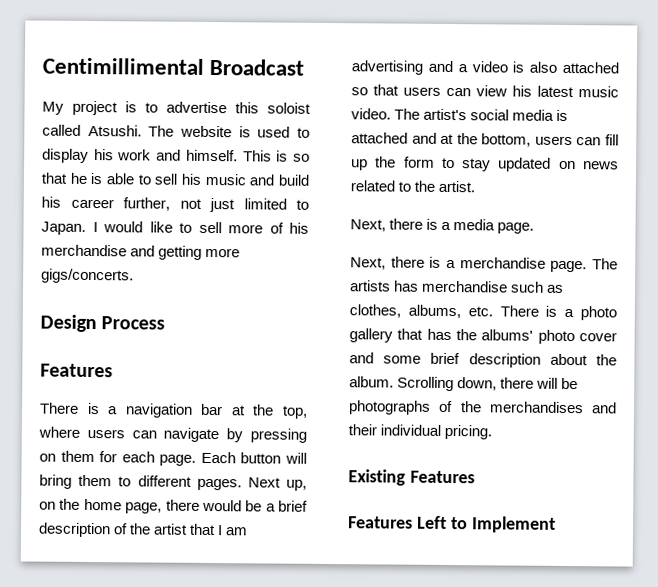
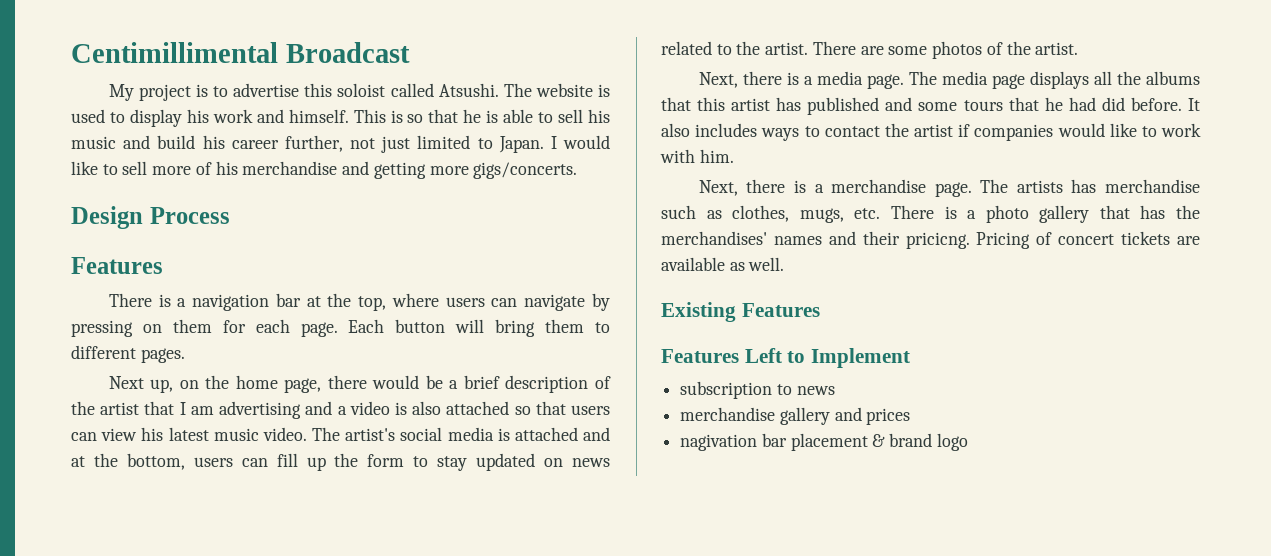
(242, 484) none -> (185, 355) //
(476, 186) none -> [812,41,1079,59] There are some photos of the artist.
(535, 228) none -> [908,71,1200,89] [661,97,1201,115] [661,123,1201,141] [660,149,734,163] The media page displays all the albums that this artist has published and some tours that he had did before. It also includes ways to contact the artist if companies would like to work with him.
[407,304,461,319] albums, -> [799,208,844,223] mugs,
[481,329,617,345] [349,352,617,368] [349,376,579,392] [348,400,617,415] [348,424,493,440] albums' photo cover and some brief description about the album. Scrolling down, there will be photographs of the merchandises and their individual pricing. -> [661,231,1200,249] [661,257,785,271] merchandises' names and their pricicng. Pricing of concert tickets are available as well.
(556, 524) none -> [680,381,835,399] [680,407,911,425] [680,433,968,451] // subscription to news // merchandise gallery and prices // nagivation bar placement & brand logo

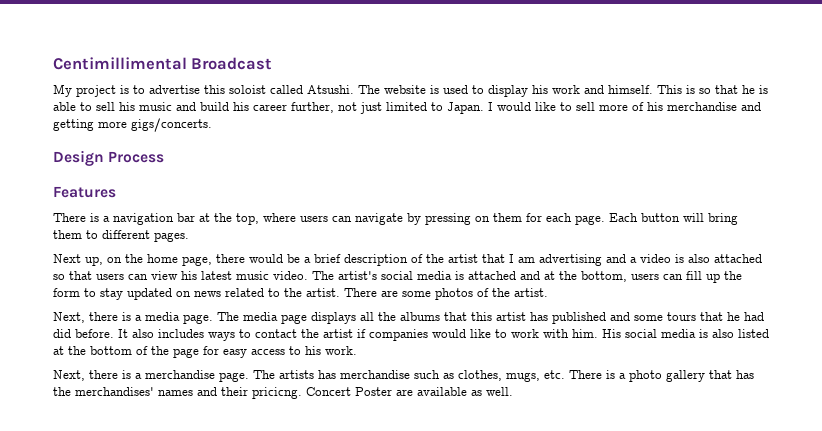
(734, 156) none -> [602,329,769,338] [53,346,357,358] His social media is also listed at the bottom of the page for easy access to his work.
[976,231,1171,249] Pricing of concert tickets -> [306,387,392,396] Concert Poster
[661,302,820,322] [661,348,911,368] [680,381,835,399] [680,407,911,425] [680,433,968,451] // Existing Features // Features Left to Implement // subscription to news // merchandise gallery and prices // nagivation bar placement & brand logo -> (513, 391) none

